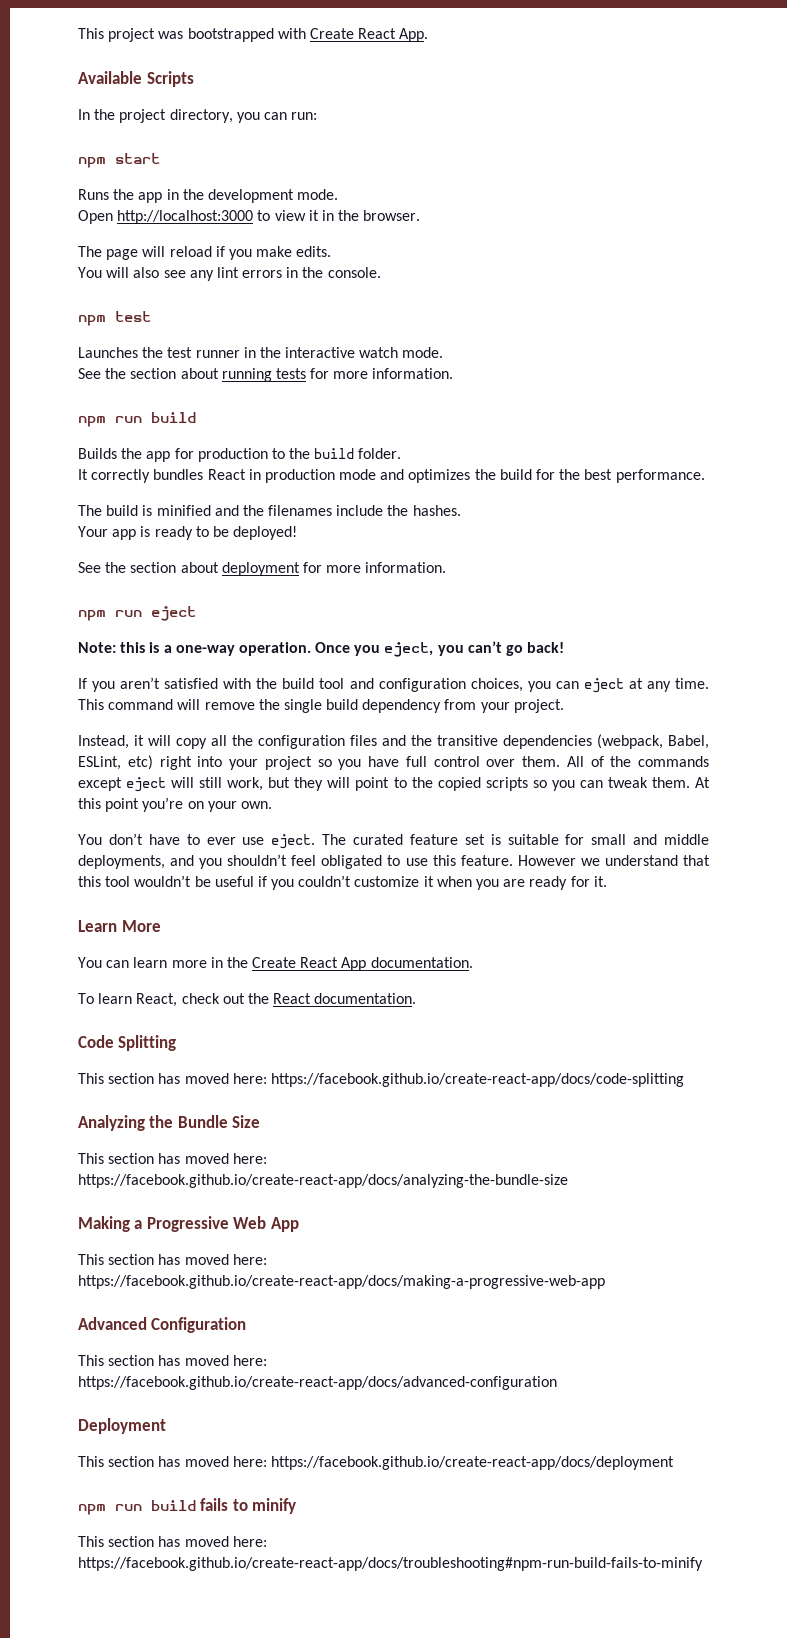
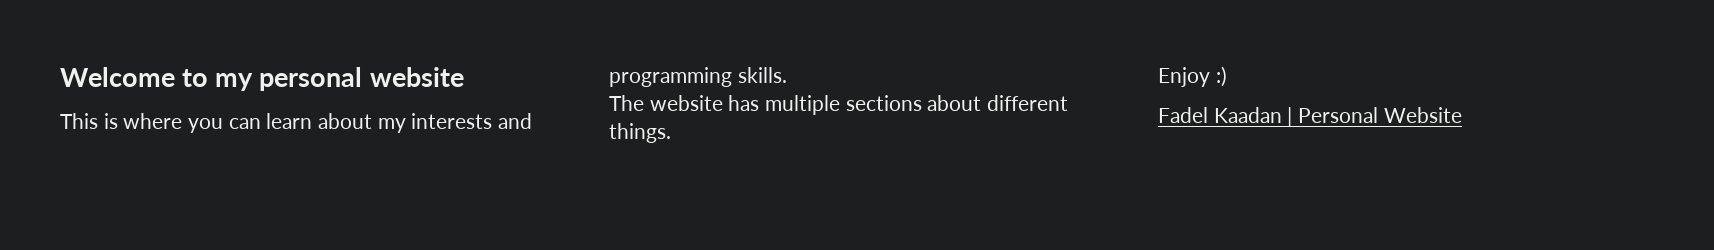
[78,28,429,42] [78,71,194,87] [78,109,318,123] [78,153,160,168] [78,189,339,203] [78,210,421,224] [78,246,332,260] [78,267,381,281] [78,311,151,326] [78,347,444,358] [78,368,454,382] [78,412,196,427] [78,448,402,462] [78,469,705,483] [78,505,461,516] [78,526,298,540] [78,562,447,576] [78,606,196,621] [78,641,565,657] [78,677,709,693] [78,699,564,713] [78,734,709,749] [78,755,709,770] [78,777,710,792] [78,797,272,812] [78,833,709,849] [78,854,711,869] [78,875,607,890] [78,920,161,932] [78,957,473,971] [78,993,417,1007] [78,1035,177,1051] [78,1073,684,1087] [78,1115,261,1131] [78,1153,267,1164] [78,1174,568,1188] [78,1216,299,1232] [78,1254,267,1265] [78,1275,605,1289] [78,1317,247,1333] [78,1355,267,1366] [78,1376,557,1390] [78,1418,166,1434] [78,1456,674,1470] [78,1498,297,1515] [78,1536,267,1547] [78,1557,703,1571] This project was bootstrapped with Create React App. // Available Scripts // In the project directory, you can run: // npm start // Runs the app in the development mode. // Open http://localhost:3000 to view it in the browser. // The page will reload if you make edits. // You will also see any lint errors in the console. // npm test // Launches the test runner in the interactive watch mode. // See the section about running tests for more information. // npm run build // Builds the app for production to the build folder. // It correctly bundles React in production mode and optimizes the build for the best performance. // The build is minified and the filenames include the hashes. // Your app is ready to be deployed! // See the section about deployment for more information. // npm run eject // Note: this is a one-way operation. Once you eject, you can’t go back! // If you aren’t satisfied with the build tool and configuration choices, you can eject at any time. This command will remove the single build dependency from your project. // Instead, it will copy all the configuration files and the transitive dependencies (webpack, Babel, ESLint, etc) right into your project so you have full control over them. All of the commands except eject will still work, but they will point to the copied scripts so you can tweak them. At this point you’re on your own. // You don’t have to ever use eject. The curated feature set is suitable for small and middle deployments, and you shouldn’t feel obligated to use this feature. However we understand that this tool wouldn’t be useful if you couldn’t customize it when you are ready for it. // Learn More // You can learn more in the Create React App documentation. // To learn React, check out the React documentation. // Code Splitting // This section has moved here: https://facebook.github.io/create-react-app/docs/code-splitting // Analyzing the Bundle Size // This section has moved here: https://facebook.github.io/create-react-app/docs/analyzing-the-bundle-size // Making a Progressive Web App // This section has moved here: https://facebook.github.io/create-react-app/docs/making-a-progressive-web-app // Advanced Configuration // This section has moved here: https://facebook.github.io/create-react-app/docs/advanced-configuration // Deployment // This section has moved here: https://facebook.github.io/create-react-app/docs/deployment // npm run build fails to minify // This section has moved here: https://facebook.github.io/create-react-app/docs/troubleshooting#npm-run-build-fails-to-minify -> [60,67,464,91] [60,113,533,133] [609,67,787,87] [609,95,1069,115] [609,123,671,143] [1158,66,1227,87] [1158,107,1462,127] Welcome to my personal website // This is where you can learn about my interests and programming skills. // The website has multiple sections about different things. // Enjoy :) // Fadel Kaadan | Personal Website

